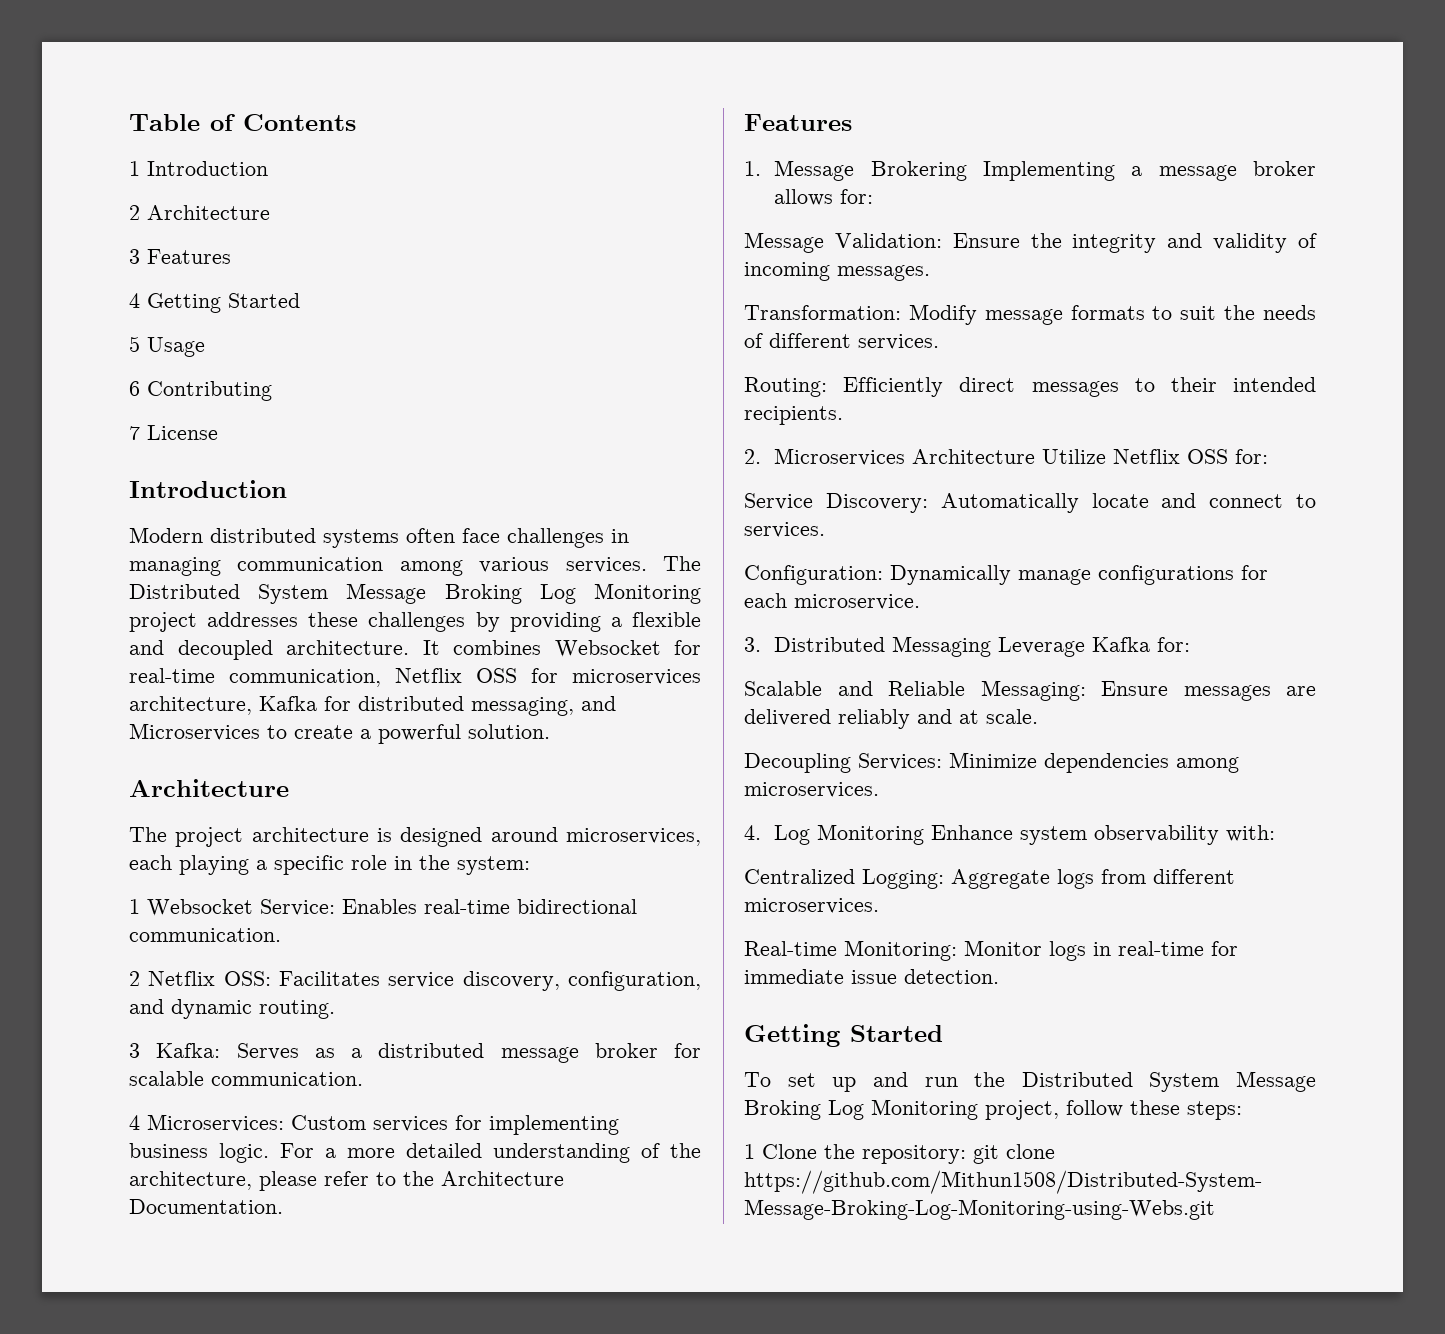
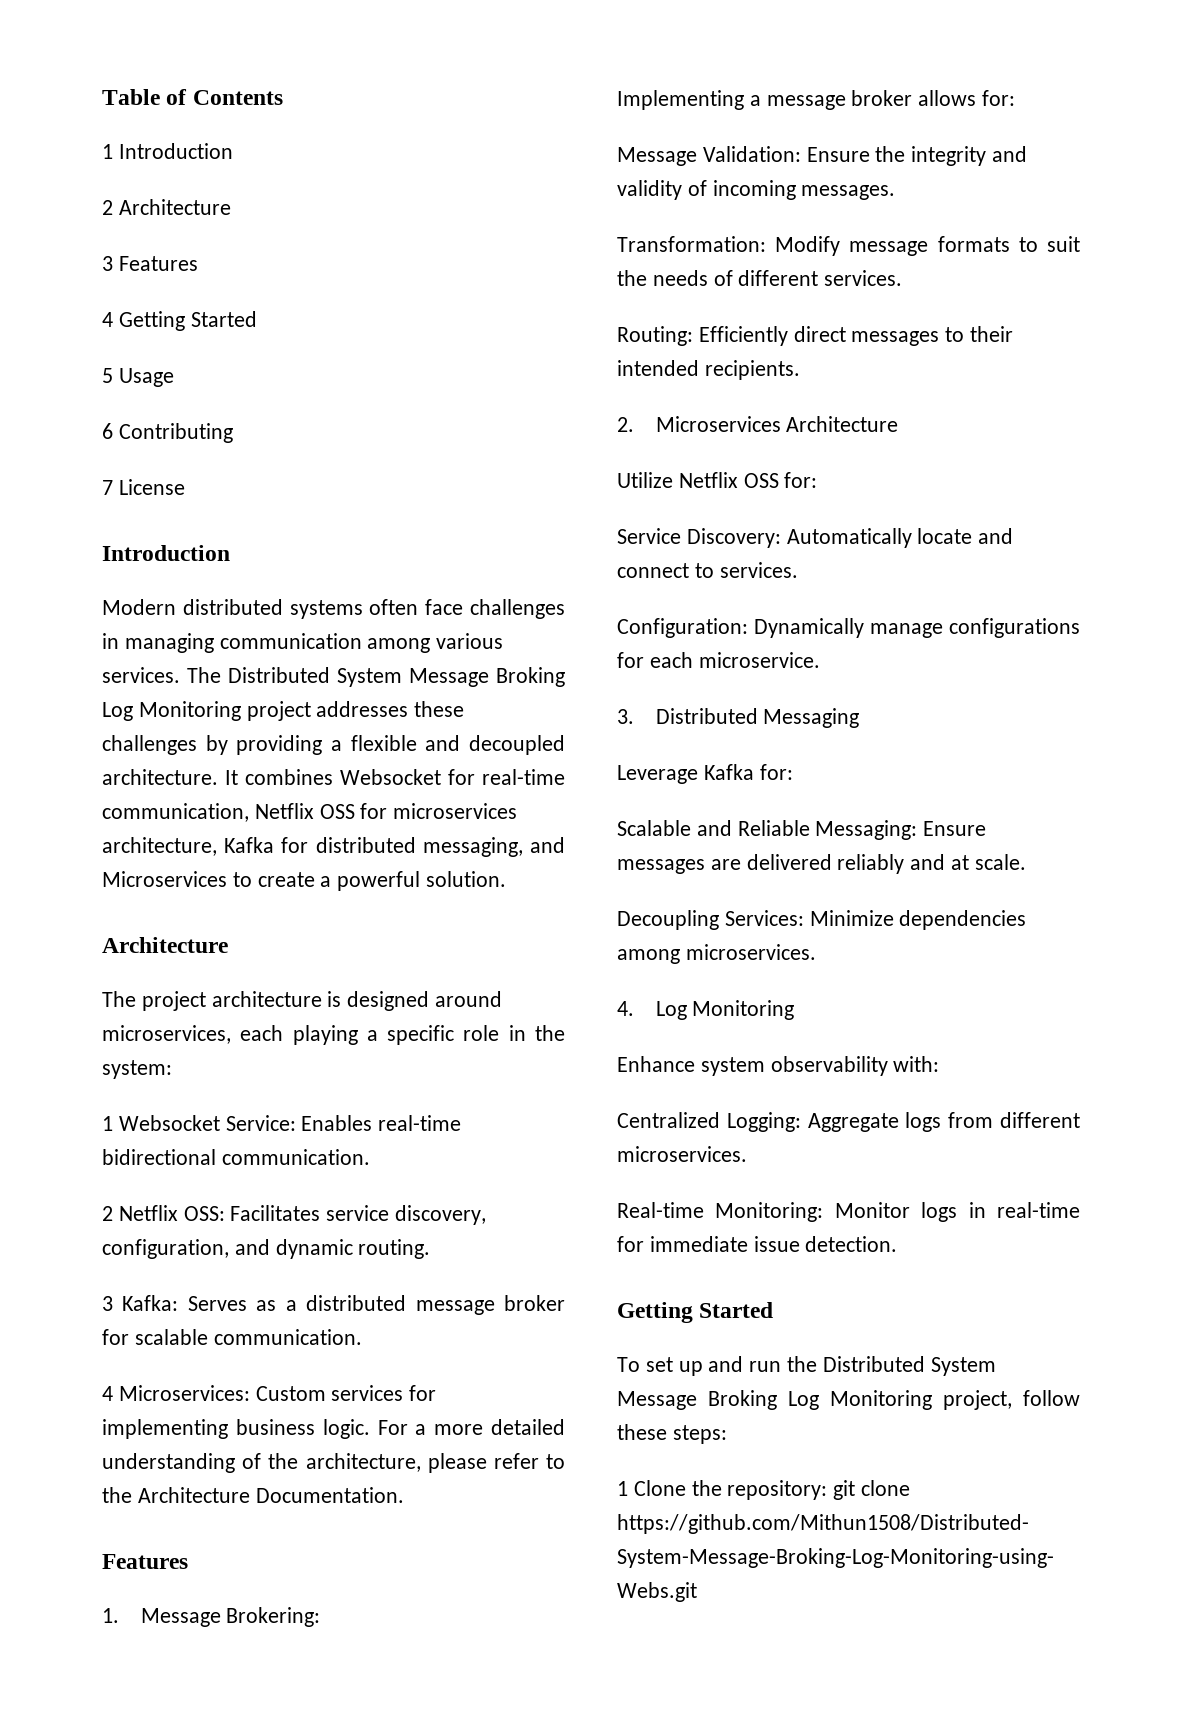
[870,161,967,181] Brokering -> [226,1607,321,1627] Brokering: //
(1036, 456) none -> (899, 424) //
(992, 646) none -> (860, 718) //
(925, 834) none -> (795, 1010) //

